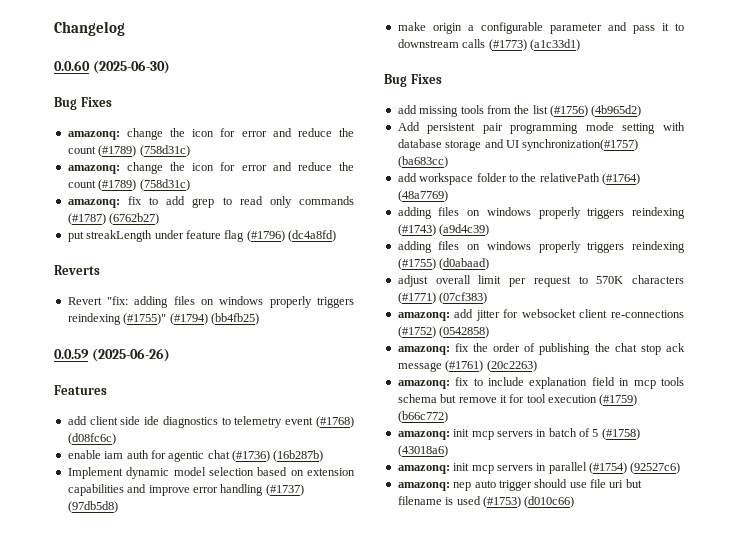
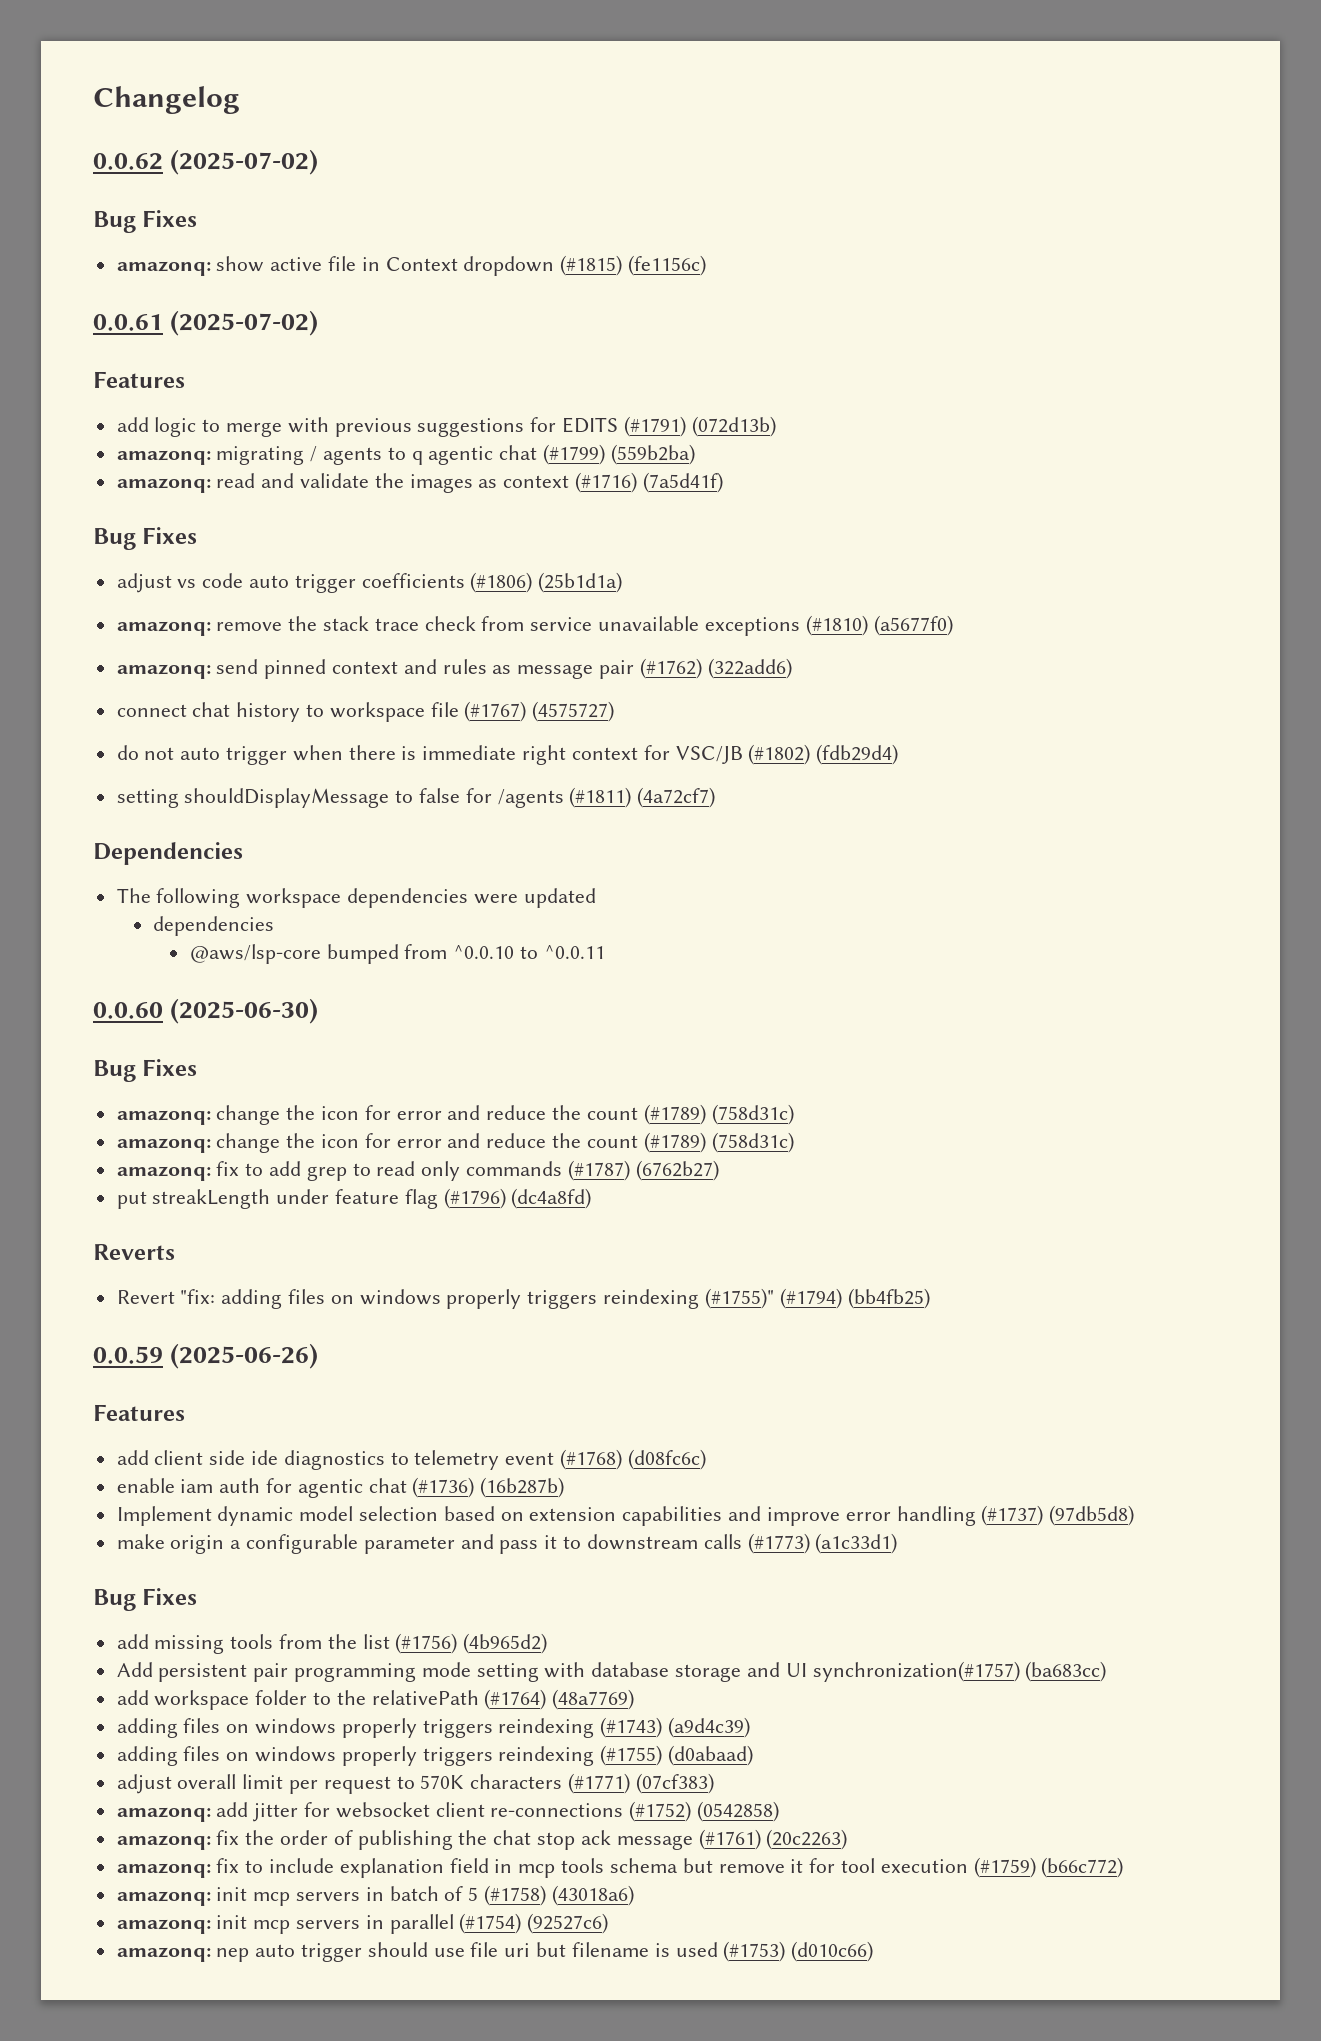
(125, 28) none -> [93,149,319,175] [93,210,198,233] [116,255,707,276] [93,310,319,336] [93,371,185,388] [116,416,776,437] [116,444,695,465] [116,472,723,493] [93,527,198,550] [116,572,623,593] [116,615,953,636] [116,658,792,679] [116,701,615,722] [116,744,899,765] [116,787,716,808] [93,842,243,865] [116,888,596,908] [153,916,275,936] [189,944,605,964] // 0.0.62 (2025-07-02) // Bug Fixes // amazonq: show active file in Context dropdown (#1815) (fe1156c) // 0.0.61 (2025-07-02) // Features // add logic to merge with previous suggestions for EDITS (#1791) (072d13b) // amazonq: migrating / agents to q agentic chat (#1799) (559b2ba) // amazonq: read and validate the images as context (#1716) (7a5d41f) // Bug Fixes // adjust vs code auto trigger coefficients (#1806) (25b1d1a) // amazonq: remove the stack trace check from service unavailable exceptions (#1810) (a5677f0) // amazonq: send pinned context and rules as message pair (#1762) (322add6) // connect chat history to workspace file (#1767) (4575727) // do not auto trigger when there is immediate right context for VSC/JB (#1802) (fdb29d4) // setting shouldDisplayMessage to false for /agents (#1811) (4a72cf7) // Dependencies // The following workspace dependencies were updated // dependencies // @aws/lsp-core bumped from ^0.0.10 to ^0.0.11

